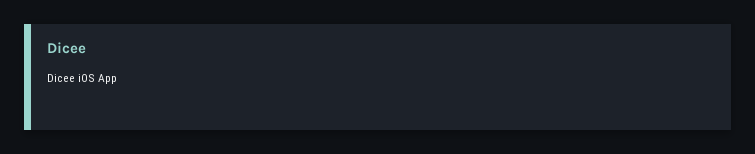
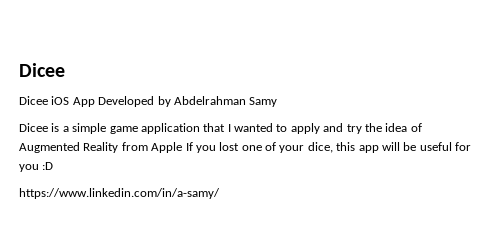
(118, 79) none -> [98,96,278,107] [19,123,422,134] [19,142,471,153] [19,162,54,172] [19,188,220,199] Developed by Abdelrahman Samy // Dicee is a simple game application that I wanted to apply and try the idea of Augmented Reality from Apple If you lost one of your dice, this app will be useful for you :D // https://www.linkedin.com/in/a-samy/

